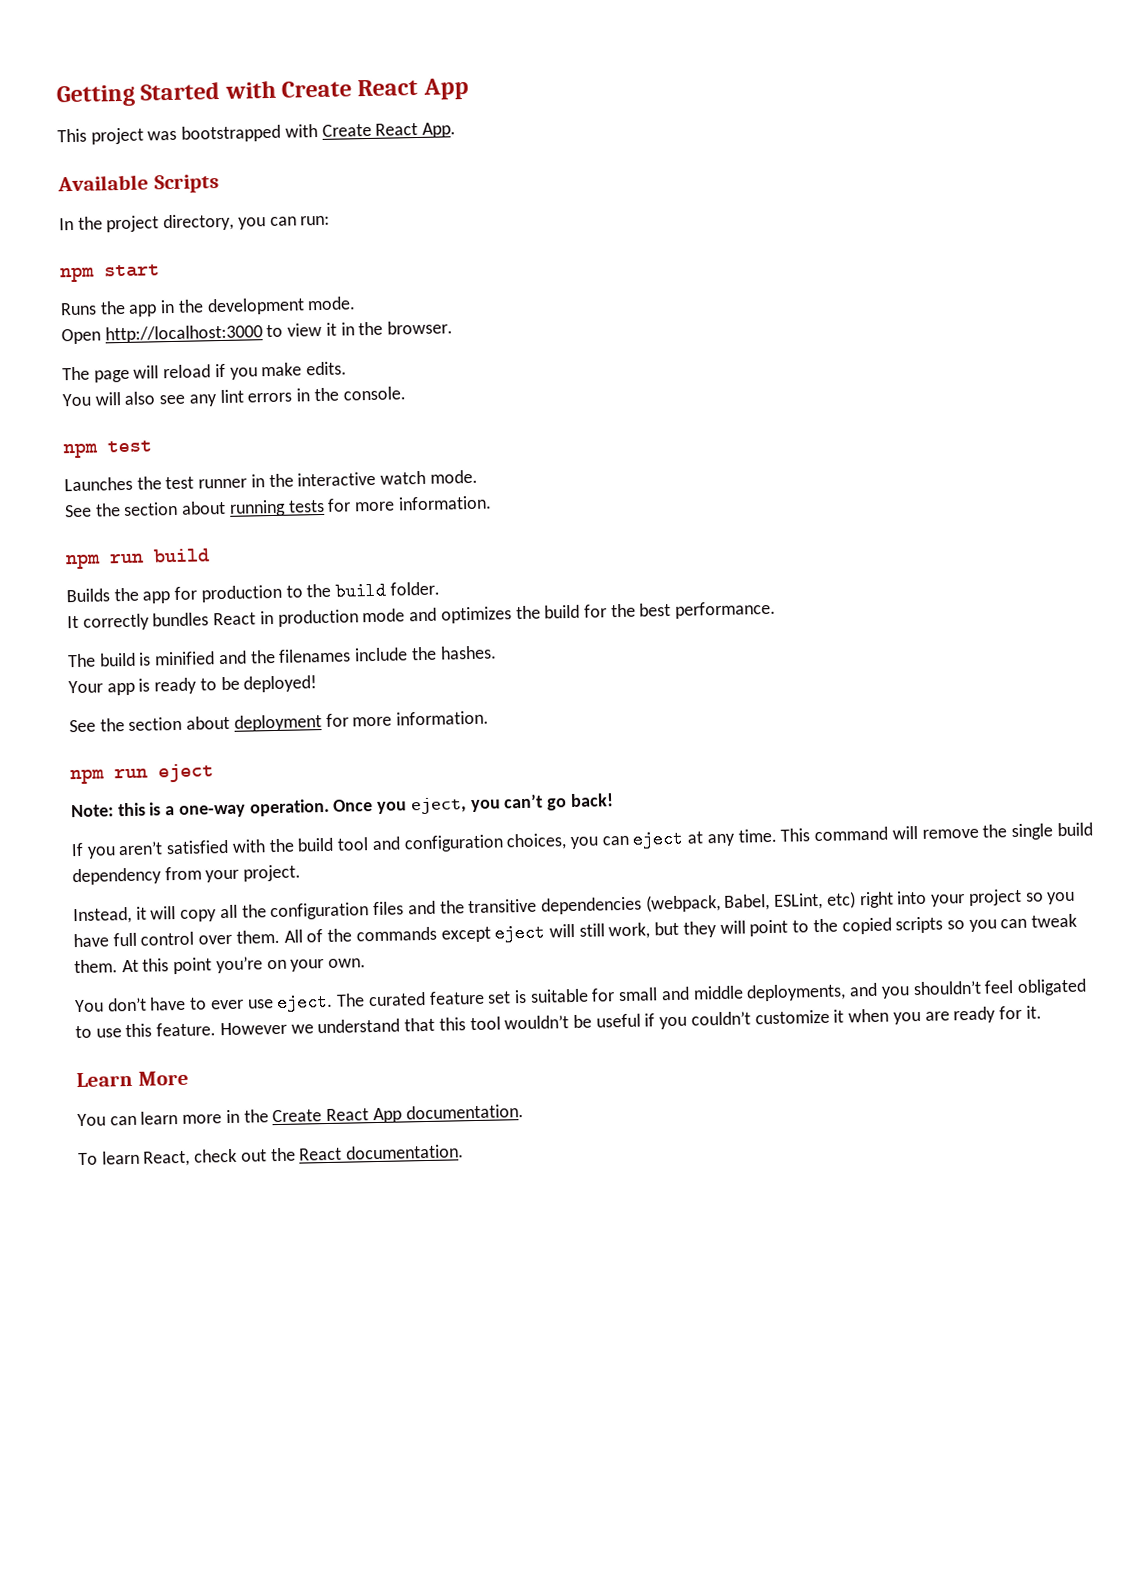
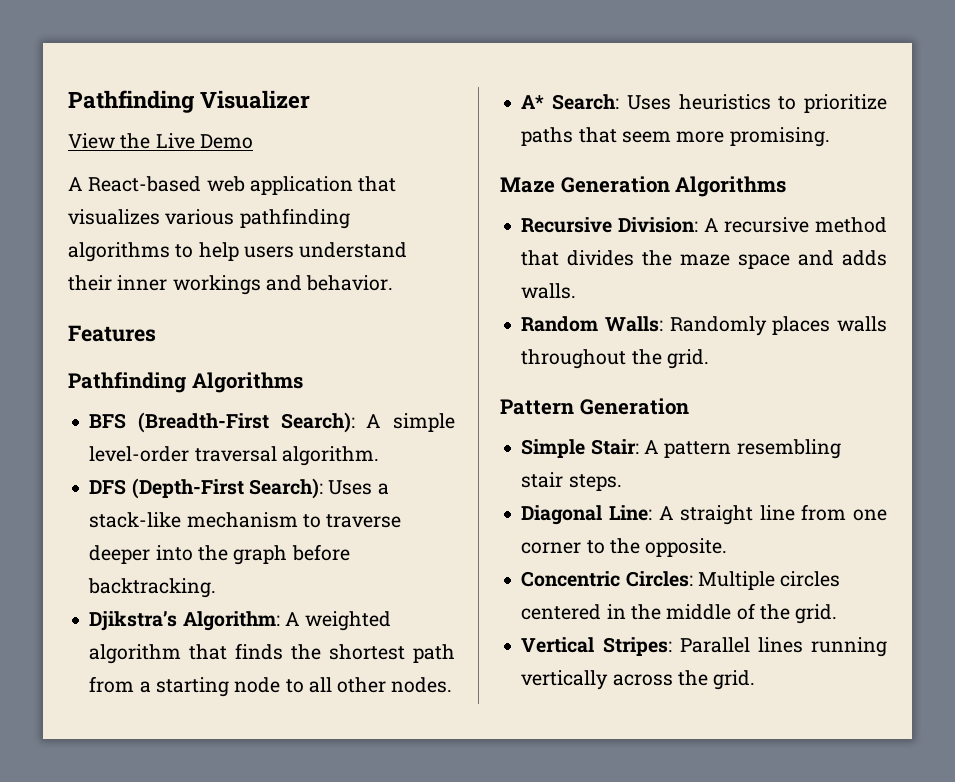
[56,77,469,108] [57,122,457,145] [57,174,219,194] [59,213,331,233] [60,264,160,283] [60,296,357,317] [61,320,454,345] [62,361,348,383] [62,386,406,407] [63,440,152,459] [64,469,478,492] [64,495,492,518] [65,548,210,570] [66,581,440,604] [67,600,777,631] [67,645,497,668] [68,675,318,696] [69,710,490,733] [70,763,214,785] [71,793,614,818] [71,822,1093,859] [72,864,302,886] [73,888,1076,925] [73,913,1078,948] [74,956,367,975] [74,978,1087,1013] [75,1005,1042,1039] [76,1070,189,1088] [77,1104,524,1127] [78,1144,465,1167] Getting Started with Create React App // This project was bootstrapped with Create React App. // Available Scripts // In the project directory, you can run: // npm start // Runs the app in the development mode. // Open http://localhost:3000 to view it in the browser. // The page will reload if you make edits. // You will also see any lint errors in the console. // npm test // Launches the test runner in the interactive watch mode. // See the section about running tests for more information. // npm run build // Builds the app for production to the build folder. // It correctly bundles React in production mode and optimizes the build for the best performance. // The build is minified and the filenames include the hashes. // Your app is ready to be deployed! // See the section about deployment for more information. // npm run eject // Note: this is a one-way operation. Once you eject, you can’t go back! // If you aren’t satisfied with the build tool and configuration choices, you can eject at any time. This command will remove the single build dependency from your project. // Instead, it will copy all the configuration files and the transitive dependencies (webpack, Babel, ESLint, etc) right into your project so you have full control over them. All of the commands except eject will still work, but they will point to the copied scripts so you can tweak them. At this point you’re on your own. // You don’t have to ever use eject. The curated feature set is suitable for small and middle deployments, and you shouldn’t feel obligated to use this feature. However we understand that this tool wouldn’t be useful if you couldn’t customize it when you are ready for it. // Learn More // You can learn more in the Create React App documentation. // To learn React, check out the React documentation. -> [68,90,311,113] [68,133,253,149] [68,176,397,195] [68,208,350,229] [68,242,408,262] [68,275,394,295] [68,325,156,342] [68,372,303,393] [89,412,455,433] [89,446,379,466] [89,478,389,499] [89,512,402,528] [89,544,350,565] [88,578,217,598] [89,611,392,631] [89,643,456,664] [89,676,453,697] [521,94,887,113] [521,127,830,147] [500,176,787,197] [521,217,887,233] [521,250,887,269] [521,283,577,299] [521,316,887,336] [521,349,709,369] [500,398,689,415] [521,439,841,459] [521,472,622,491] [521,504,887,525] [521,538,728,557] [521,571,841,590] [521,603,838,624] [521,637,887,657] [521,670,756,690] Pathfinding Visualizer // View the Live Demo // A React-based web application that visualizes various pathfinding algorithms to help users understand their inner workings and behavior. // Features // Pathfinding Algorithms // BFS (Breadth-First Search): A simple level-order traversal algorithm. // DFS (Depth-First Search): Uses a stack-like mechanism to traverse deeper into the graph before backtracking. // Djikstra’s Algorithm: A weighted algorithm that finds the shortest path from a starting node to all other nodes. // A* Search: Uses heuristics to prioritize paths that seem more promising. // Maze Generation Algorithms // Recursive Division: A recursive method that divides the maze space and adds walls. // Random Walls: Randomly places walls throughout the grid. // Pattern Generation // Simple Stair: A pattern resembling stair steps. // Diagonal Line: A straight line from one corner to the opposite. // Concentric Circles: Multiple circles centered in the middle of the grid. // Vertical Stripes: Parallel lines running vertically across the grid.

